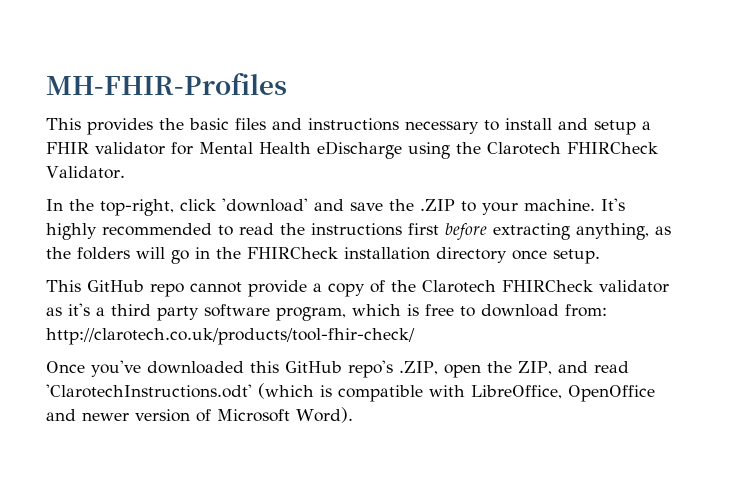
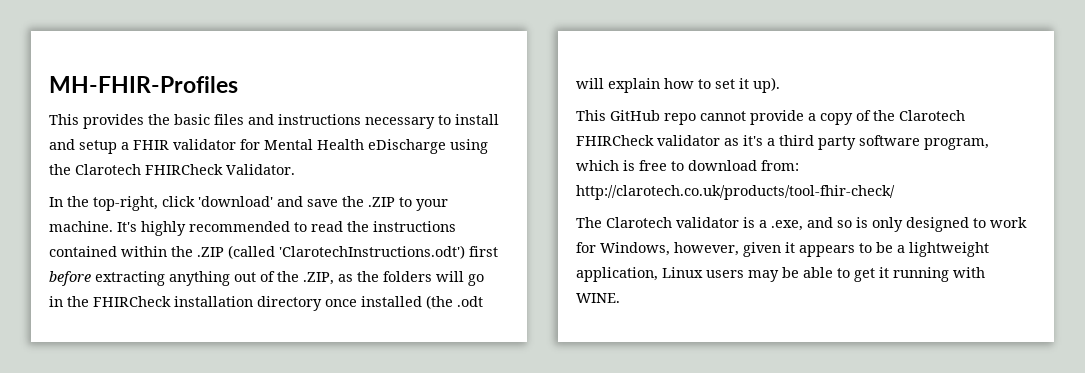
[408,223,649,240] first before extracting anything, -> [49,245,498,259] [49,271,334,286] contained within the .ZIP (called 'ClarotechInstructions.odt') first before extracting anything out of the .ZIP,
[553,249,600,264] setup. -> [361,295,483,309] [576,77,780,93] installed (the .odt will explain how to set it up).
[46,360,629,378] [46,383,655,402] [46,407,353,423] Once you've downloaded this GitHub repo's .ZIP, open the ZIP, and read 'ClarotechInstructions.odt' (which is compatible with LibreOffice, OpenOffice and newer version of Microsoft Word). -> [576,217,1027,232] [576,242,989,257] [576,267,985,282] [576,293,620,303] The Clarotech validator is a .exe, and so is only designed to work for Windows, however, given it appears to be a lightweight application, Linux users may be able to get it running with WINE.

